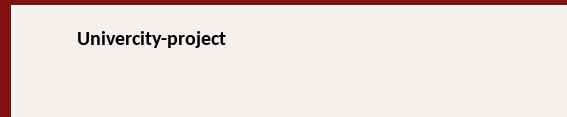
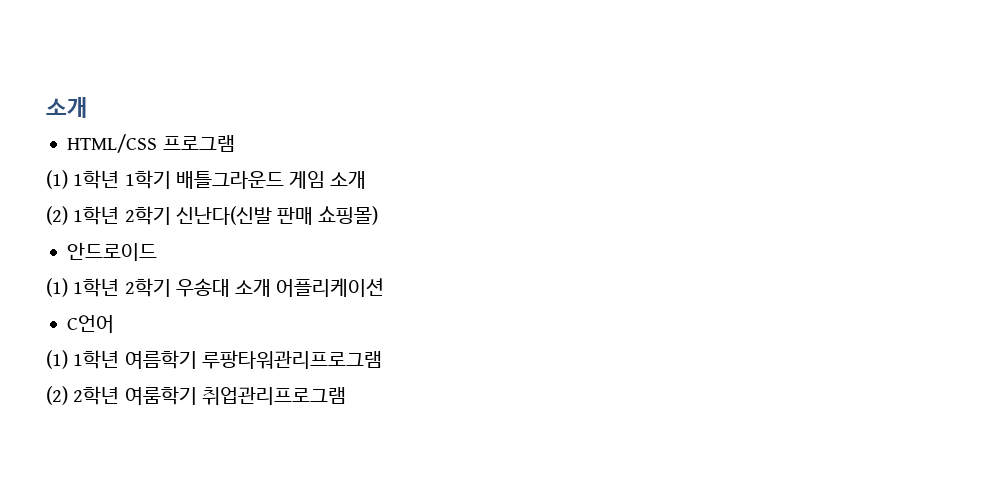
[77,31,226,48] Univercity-project -> [46,97,88,118] [67,134,235,153] [46,170,367,189] [46,206,379,225] [67,242,158,261] [46,278,385,297] [67,315,115,333] [46,350,382,369] [46,386,346,405] 소개 // HTML/CSS 프로그램 // (1) 1학년 1학기 배틀그라운드 게임 소개 // (2) 1학년 2학기 신난다(신발 판매 쇼핑몰) // 안드로이드 // (1) 1학년 2학기 우송대 소개 어플리케이션 // C언어 // (1) 1학년 여름학기 루팡타워관리프로그램 // (2) 2학년 여룸학기 취업관리프로그램

